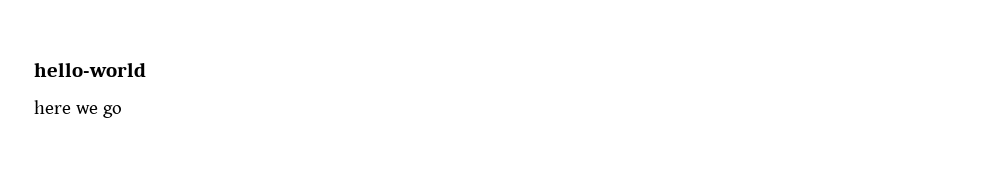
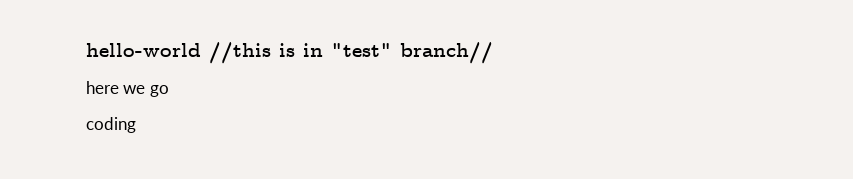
(146, 69) none -> [209,42,493,64] //this is in "test" branch//
(122, 111) none -> [86,117,136,133] // coding

